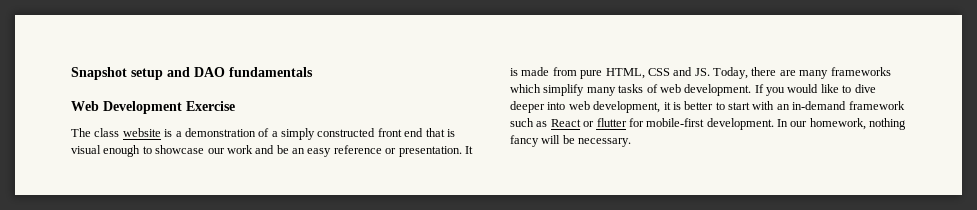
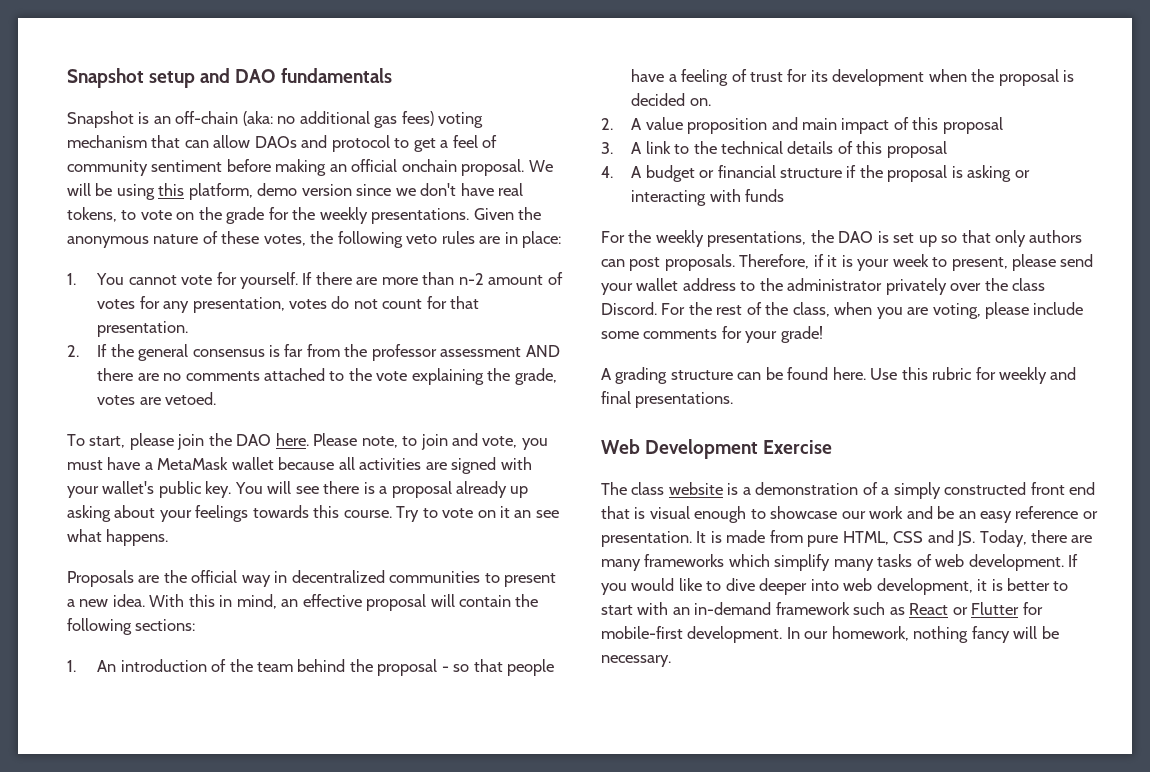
(313, 72) none -> [67,111,484,128] [67,135,498,152] [67,159,553,176] [67,183,524,200] [67,207,542,224] [67,231,562,248] [67,272,563,289] [97,296,480,313] [97,321,189,337] [67,344,560,361] [97,368,557,385] [97,392,217,405] [67,433,548,450] [67,457,532,474] [67,481,529,498] [67,505,559,522] [67,529,169,546] [67,570,557,587] [67,594,539,611] [67,618,196,635] [67,659,555,676] [631,69,1075,86] [631,93,711,106] [601,117,1003,134] [601,141,947,158] [601,165,1030,182] [631,189,785,206] [601,230,1083,247] [601,254,1094,271] [601,278,1046,295] [601,302,1084,319] [601,326,823,343] [601,367,1077,384] [601,391,734,408] // Snapshot is an off-chain (aka: no additional gas fees) voting mechanism that can allow DAOs and protocol to get a feel of community sentiment before making an official onchain proposal. We will be using this platform, demo version since we don't have real tokens, to vote on the grade for the weekly presentations. Given the anonymous nature of these votes, the following veto rules are in place: // 1. You cannot vote for yourself. If there are more than n-2 amount of votes for any presentation, votes do not count for that presentation. // 2. If the general consensus is far from the professor assessment AND there are no comments attached to the vote explaining the grade, votes are vetoed. // To start, please join the DAO here. Please note, to join and vote, you must have a MetaMask wallet because all activities are signed with your wallet's public key. You will see there is a proposal already up asking about your feelings towards this course. Try to vote on it an see what happens. // Proposals are the official way in decentralized communities to present a new idea. With this in mind, an effective proposal will contain the following sections: // 1. An introduction of the team behind the proposal - so that people have a feeling of trust for its development when the proposal is decided on. // 2. A value proposition and main impact of this proposal // 3. A link to the technical details of this proposal // 4. A budget or financial structure if the proposal is asking or interacting with funds // For the weekly presentations, the DAO is set up so that only authors can post proposals. Therefore, if it is your week to present, please send your wallet address to the administrator privately over the class Discord. For the rest of the class, when you are voting, please include some comments for your grade! // A grading structure can be found here. Use this rubric for weekly and final presentations.
[596,118,627,127] flutter -> [971,602,1020,615] Flutter

